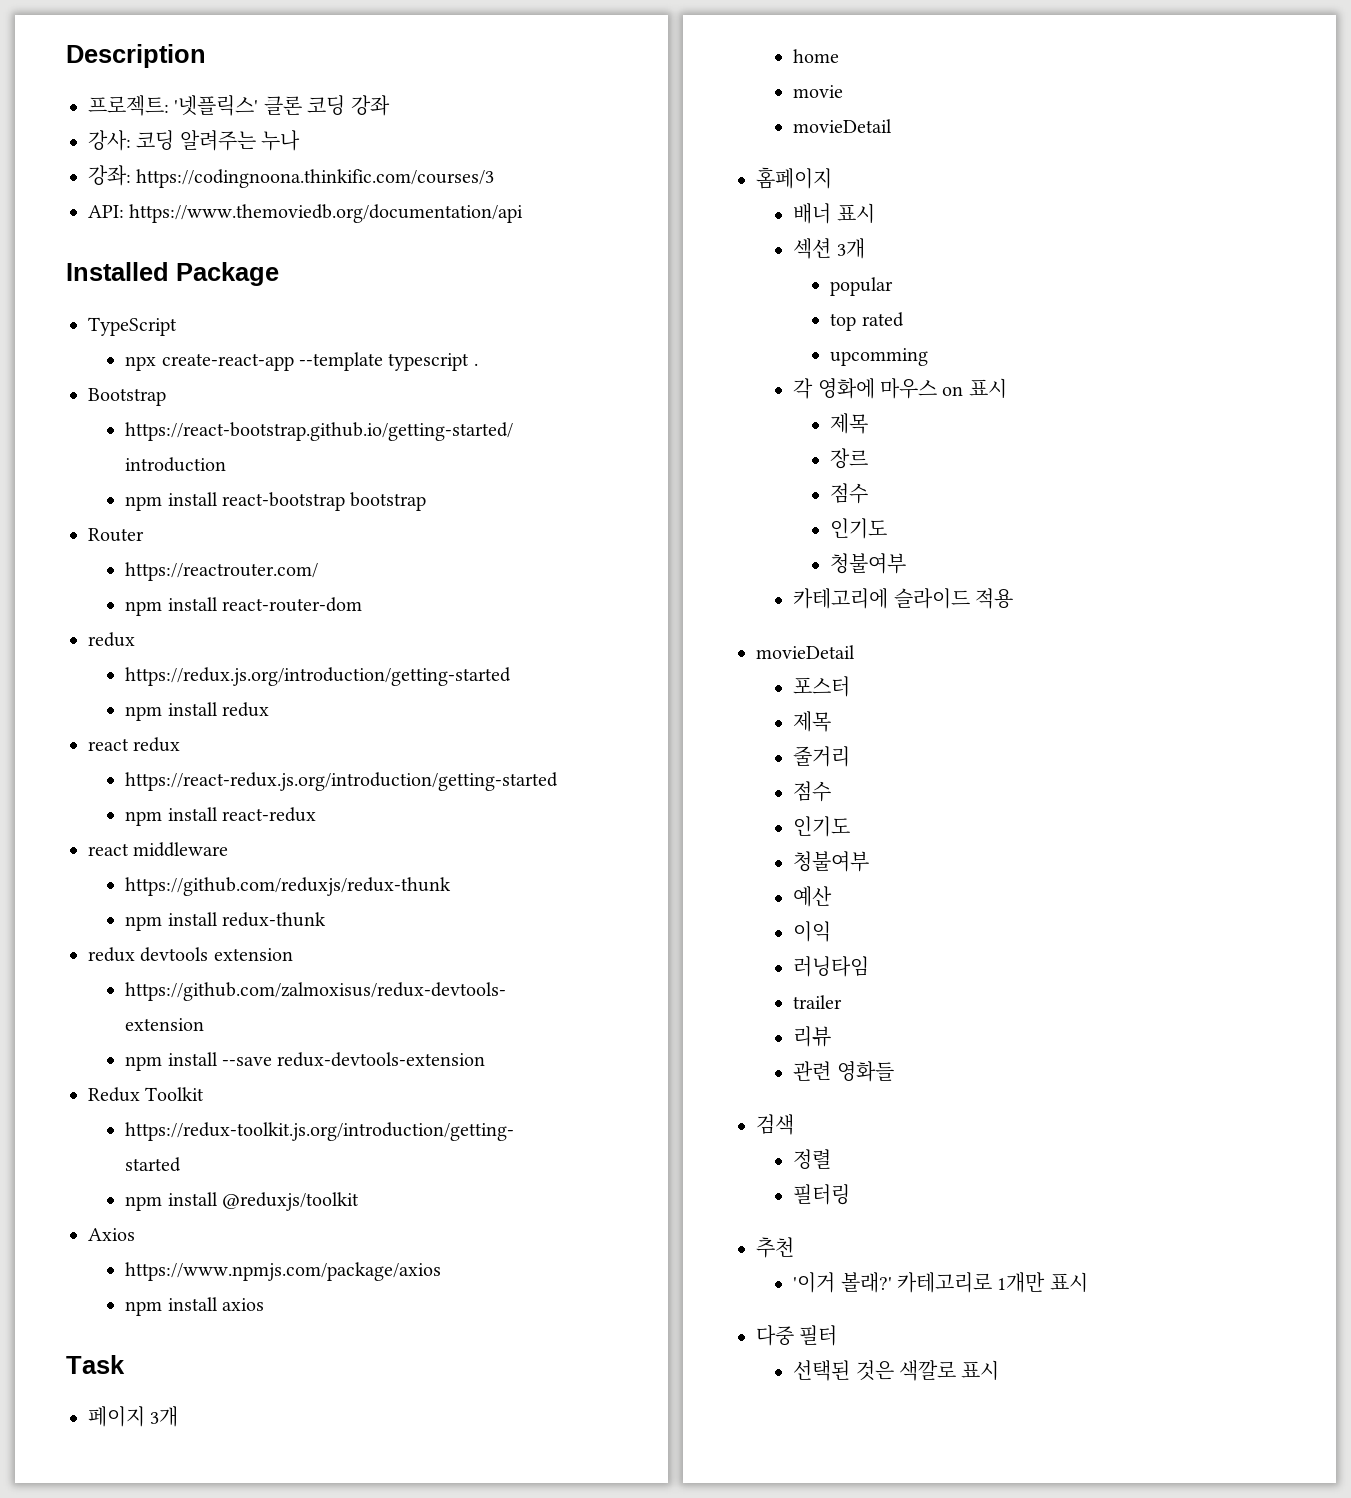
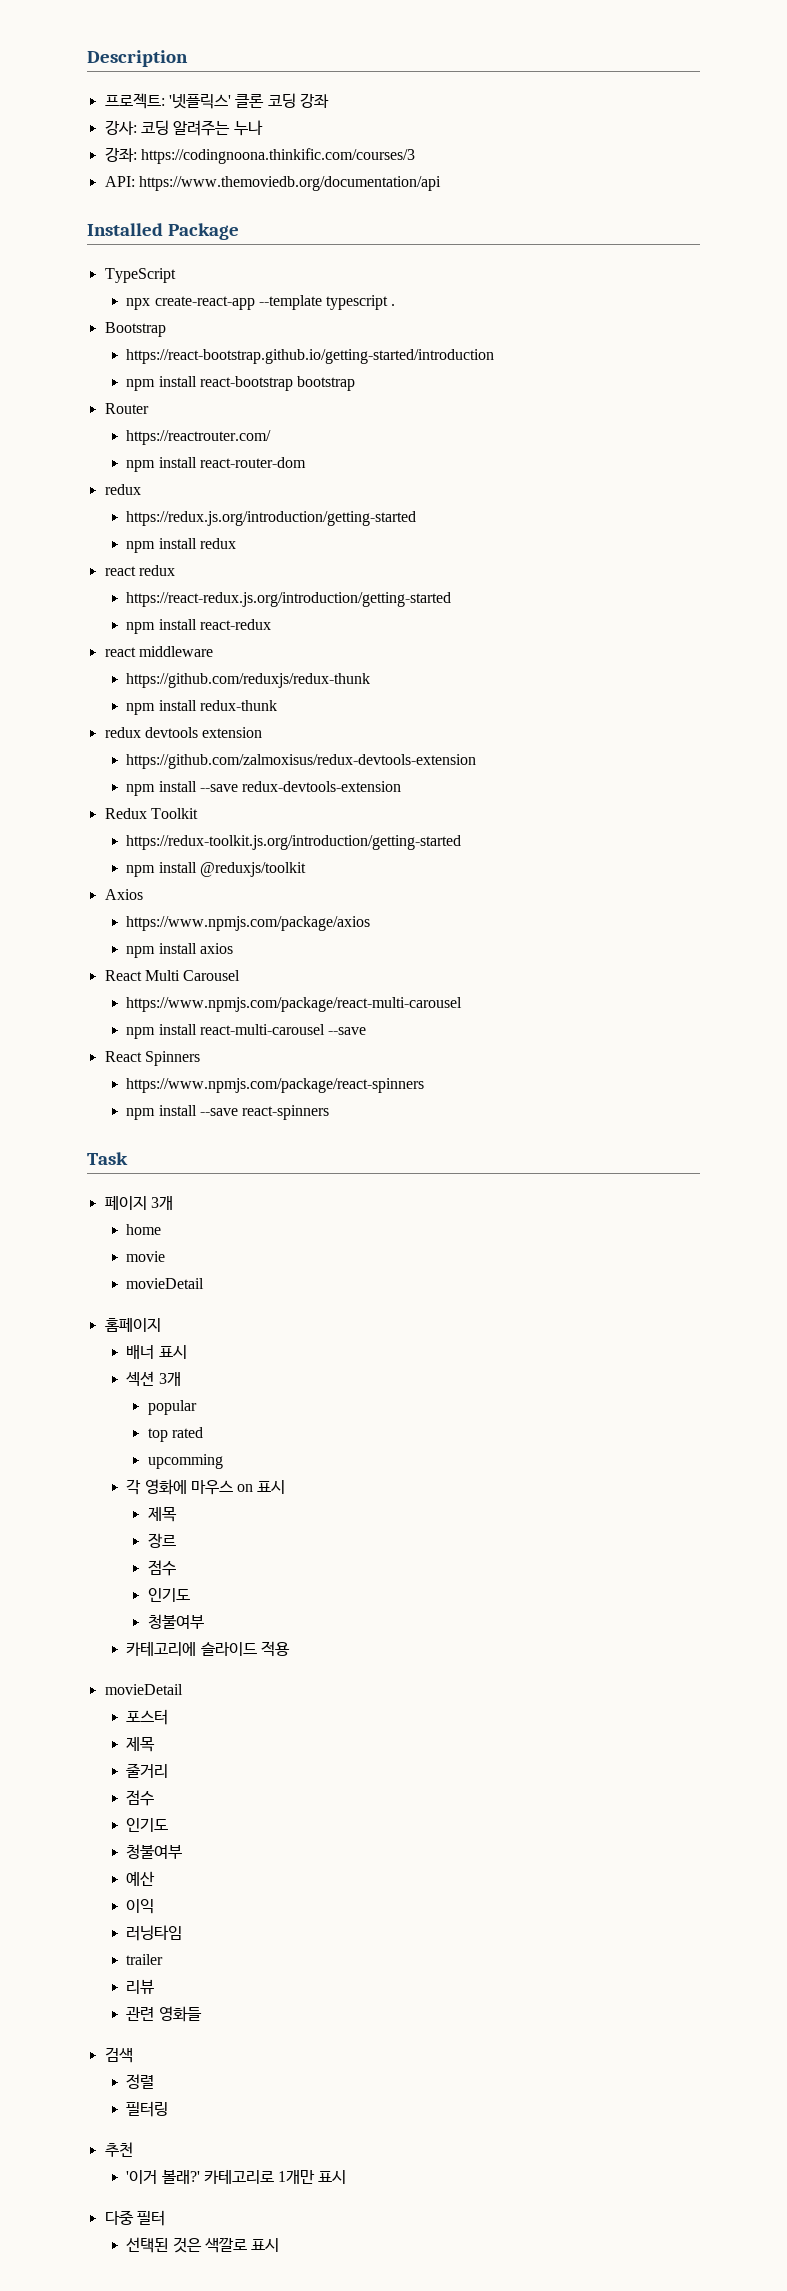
(264, 1304) none -> [104,970,241,981] [126,997,463,1012] [126,1024,367,1039] [104,1051,200,1066] [126,1078,425,1093] [126,1105,330,1120] // React Multi Carousel // https://www.npmjs.com/package/react-multi-carousel // npm install react-multi-carousel --save // React Spinners // https://www.npmjs.com/package/react-spinners // npm install --save react-spinners

